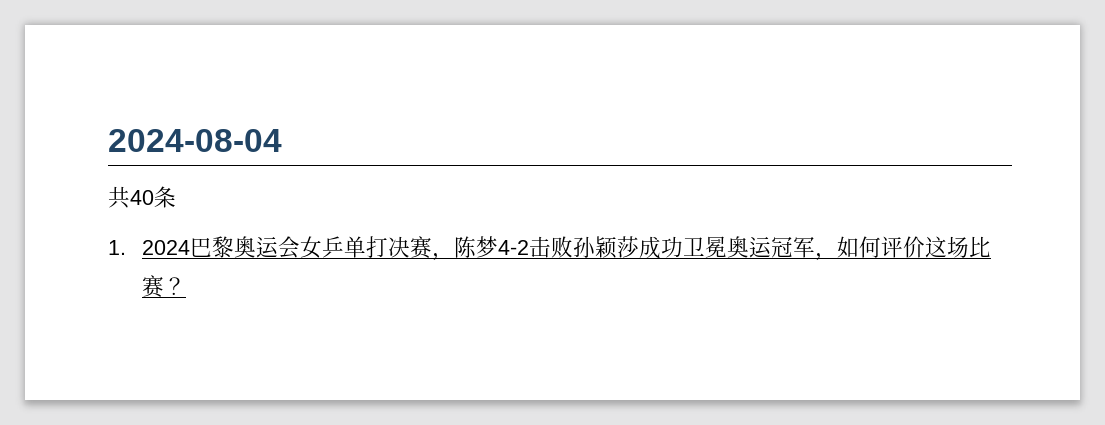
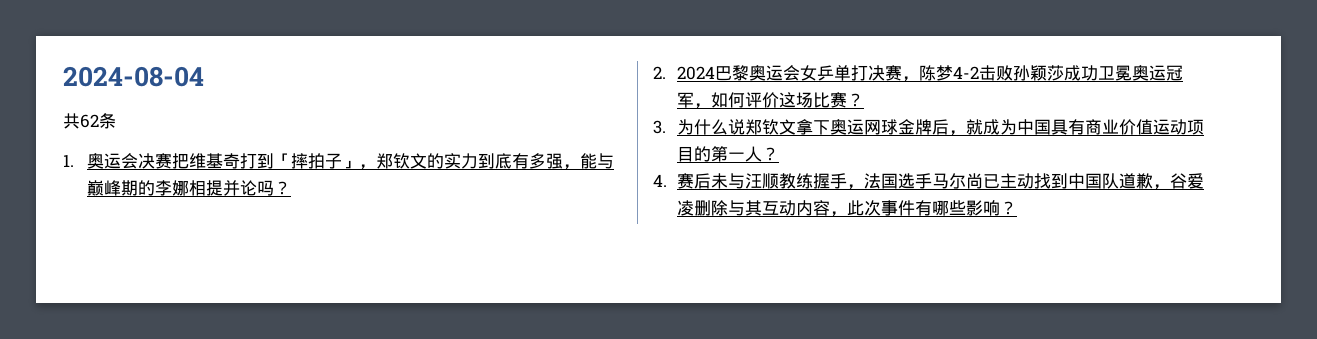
[130,190,154,205] 40 -> [80,114,99,128] 62
(126, 247) none -> [86,153,614,170] [86,180,291,196] [653,66,666,79] 奥运会决赛把维基奇打到「摔拍子」，郑钦文的实力到底有多强，能与巅峰期的李娜相提并论吗？ // 2.
(187, 286) none -> [653,119,1204,136] [676,146,779,162] [653,173,1204,190] [676,200,1017,217] // 3.为什么说郑钦文拿下奥运网球金牌后，就成为中国具有商业价值运动项目的第一人？ // 4.赛后未与汪顺教练握手，法国选手马尔尚已主动找到中国队道歉，谷爱凌删除与其互动内容，此次事件有哪些影响？

